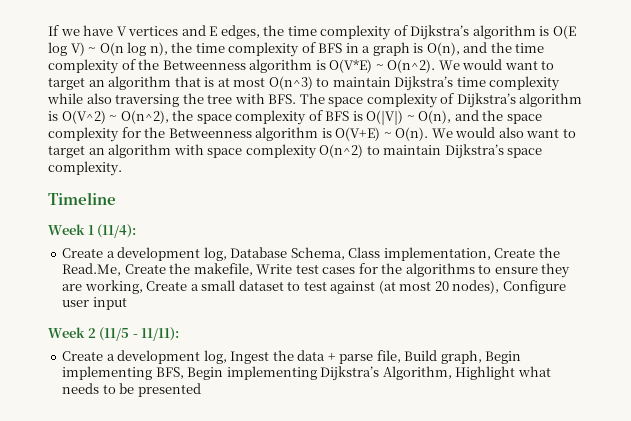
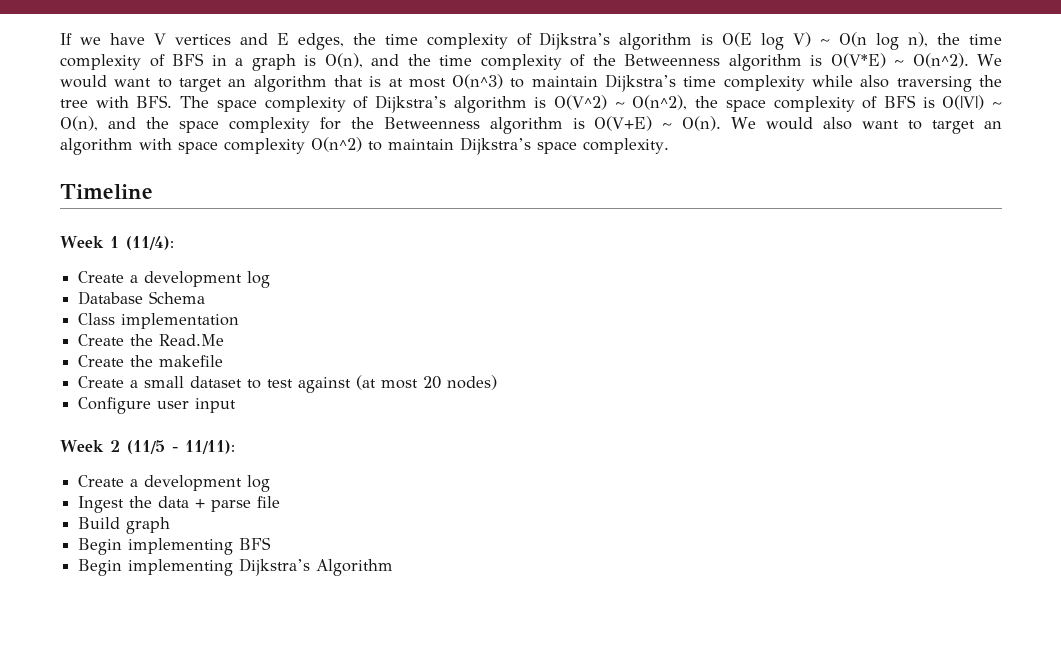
[203,247,560,261] [62,263,571,278] [62,280,143,294] log, Database Schema, Class implementation, Create the Read.Me, Create the makefile, Write test cases for the algorithms to ensure they are working, -> [247,271,271,288] [78,291,206,305] [78,313,240,329] [78,334,225,346] [78,355,224,367] log // Database Schema // Class implementation // Create the Read.Me // Create the makefile //
[452,280,500,294] nodes), -> [447,375,498,390] nodes) //
[203,350,227,364] log, -> [247,475,271,492] log //
[376,350,522,364] [62,366,184,380] file, Build graph, Begin implementing BFS, -> [257,496,281,508] [78,517,171,534] [78,537,272,555] file // Build graph // Begin implementing BFS //
[382,366,551,380] [62,383,201,397] Algorithm, Highlight what needs to be presented -> [316,559,394,576] Algorithm

